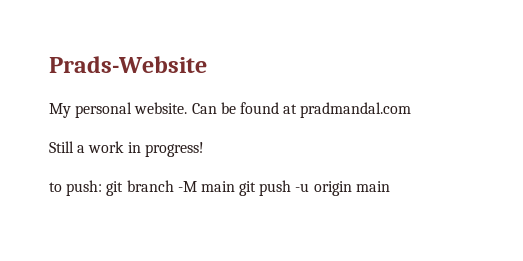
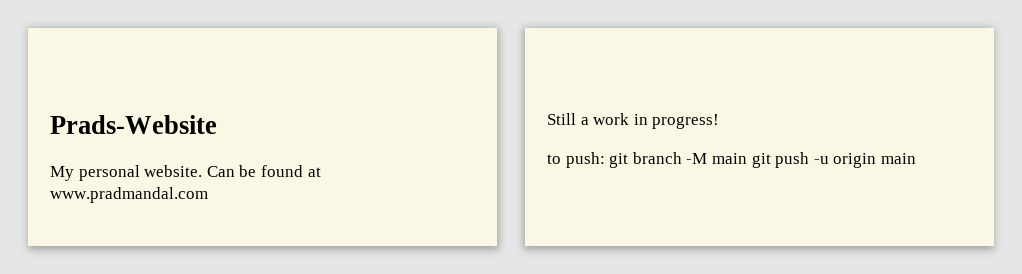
[300,102,412,118] pradmandal.com -> [50,187,208,203] www.pradmandal.com

